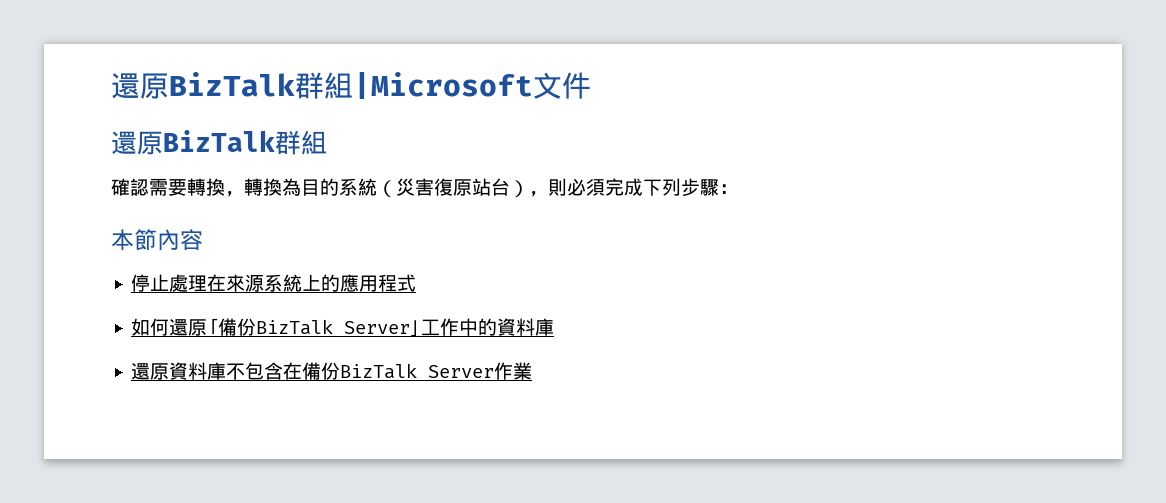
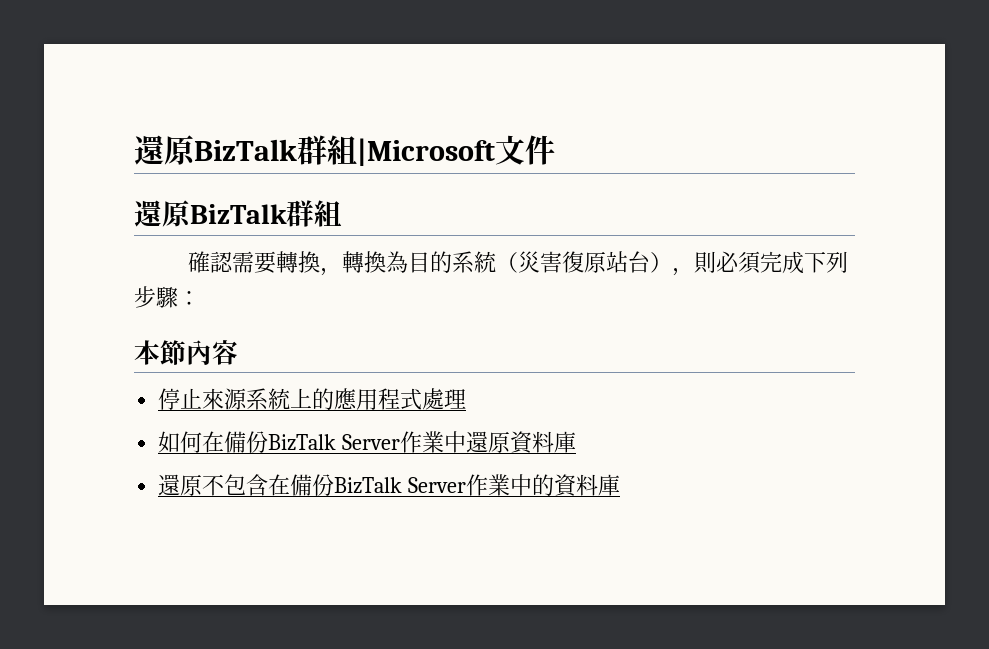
[169,274,227,292] 處理在 -> (203, 398) none
(417, 283) none -> [422,388,467,410] 處理
[169,318,498,337] 還原「備份BizTalk Server」工作中的 -> [202,431,511,453] 在備份BizTalk Server作業中還原
[169,362,227,380] 資料庫 -> (203, 485) none
(533, 371) none -> [510,474,621,497] 中的資料庫

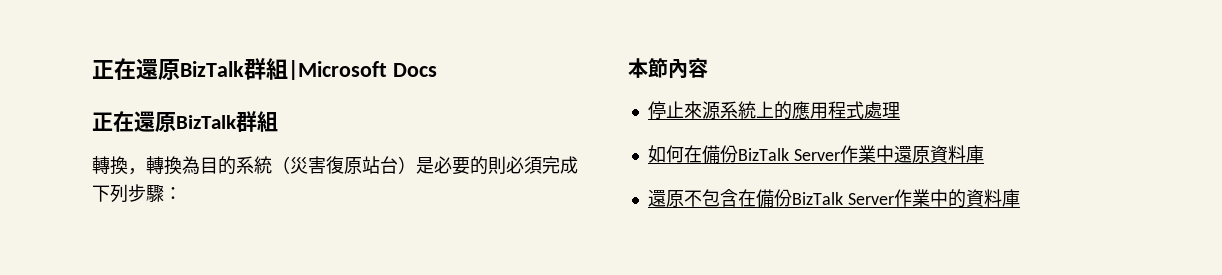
(134, 150) none -> [92,58,136,80] 正在
[495,135,555,165] 文件 // -> [392,63,437,77] [92,111,134,132] Docs // 正在
[187,251,276,274] 確認需要 -> (278, 121) none
[671,268,694,276] ， -> [416,156,488,175] 是必要的

